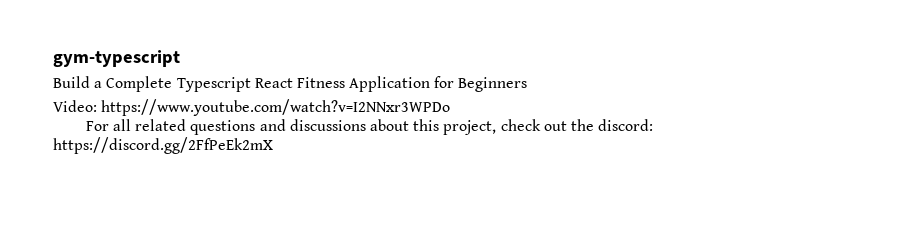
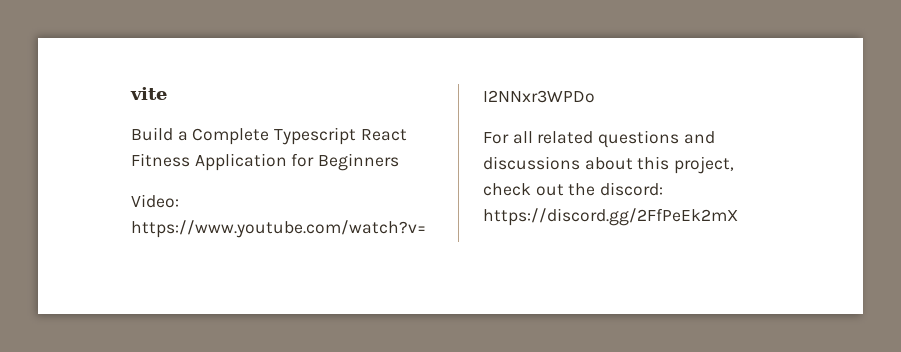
[53,50,180,67] gym-typescript -> [130,87,167,100] vite

